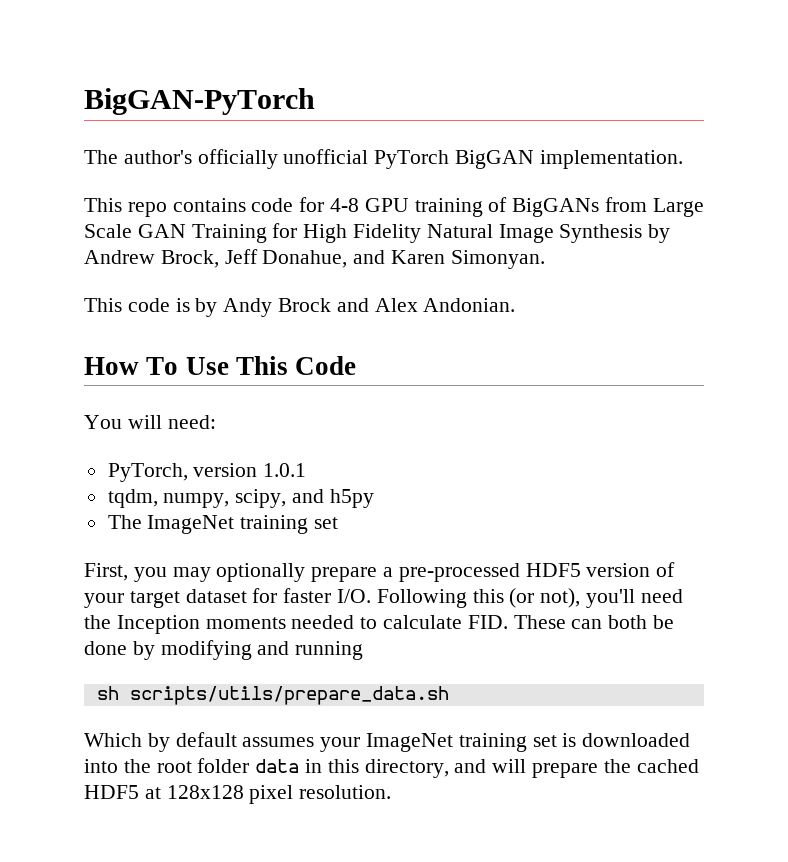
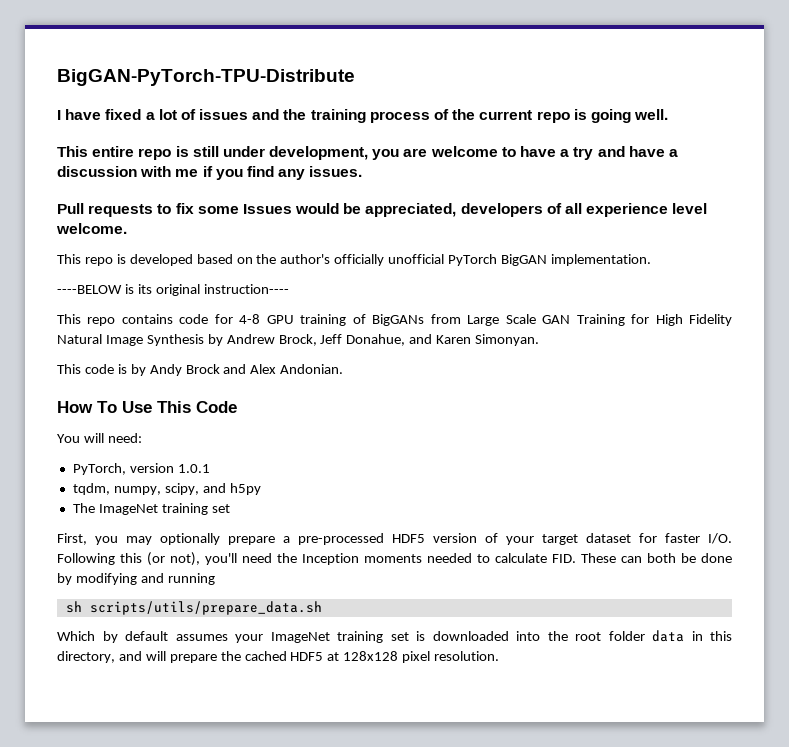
[84,88,315,115] [84,150,118,164] BigGAN-PyTorch // The -> [57,69,355,86] [57,109,669,123] [57,146,678,160] [57,166,363,180] [57,203,708,217] [56,223,127,234] [57,254,277,266] BigGAN-PyTorch-TPU-Distribute // I have fixed a lot of issues and the training process of the current repo is going well. // This entire repo is still under development, you are welcome to have a try and have a discussion with me if you find any issues. // Pull requests to fix some Issues would be appreciated, developers of all experience level welcome. // This repo is developed based on the
(683, 159) none -> [57,284,289,296] // ----BELOW is its original instruction----

